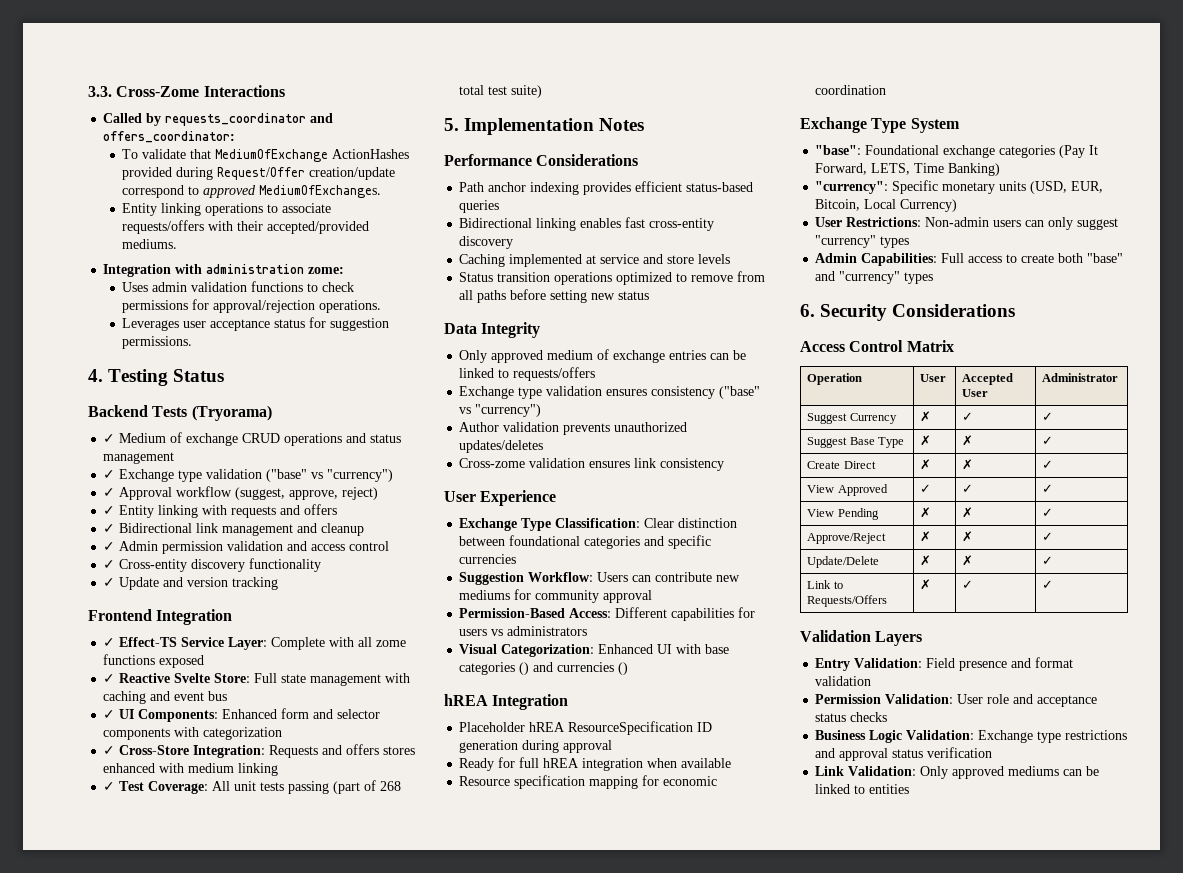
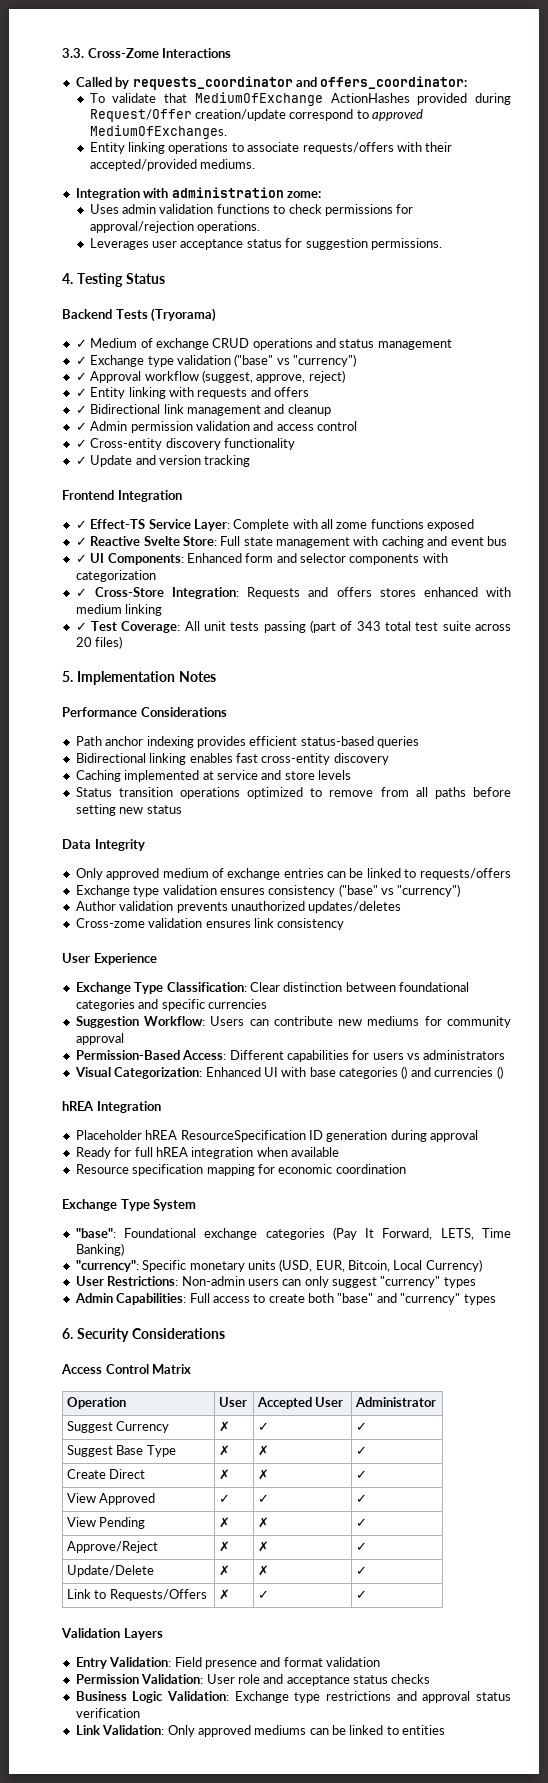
[380,781,402,791] 268 -> [356,621,381,631] 343
[511,85,543,98] suite) -> [442,621,512,631] [75,636,123,649] suite across 20 files)

